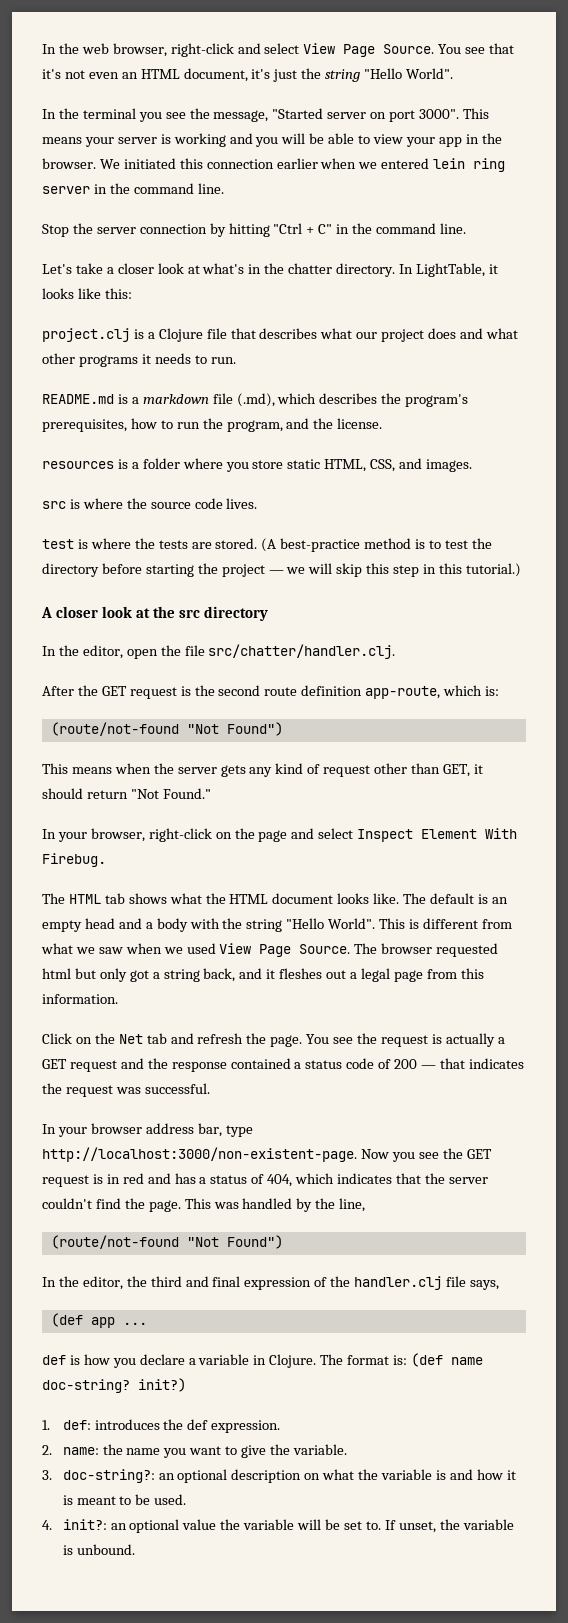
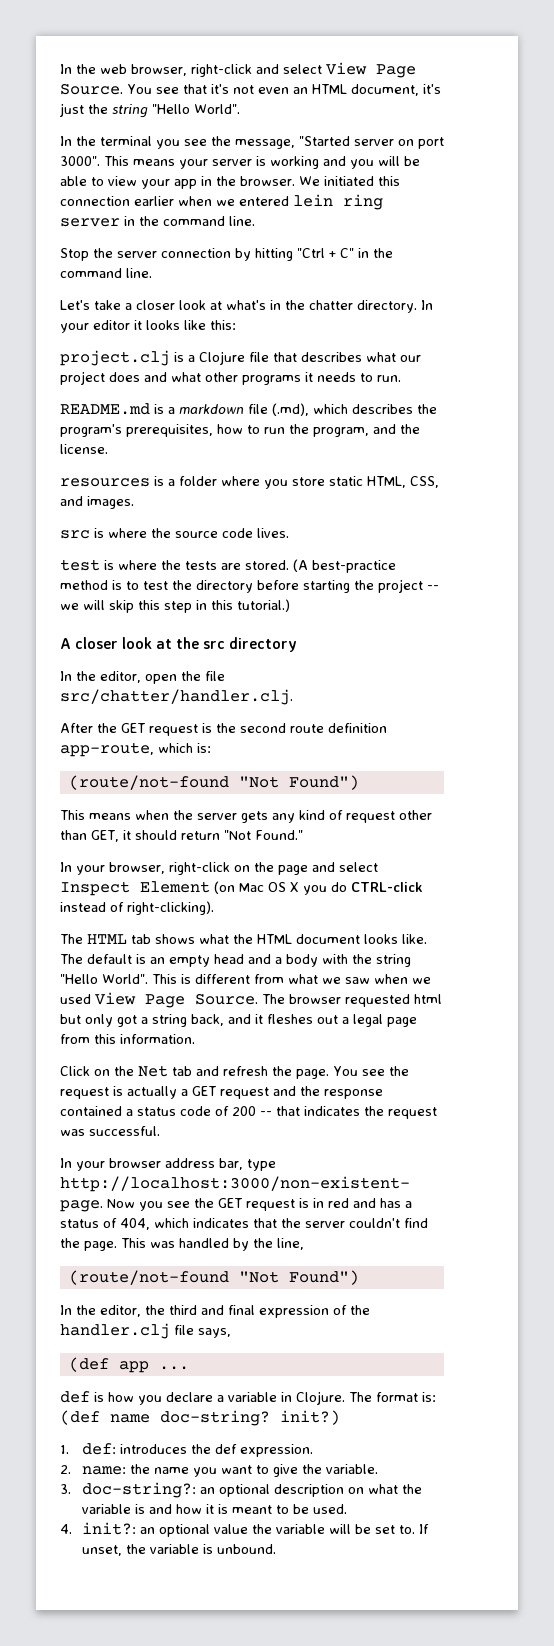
[415,263,485,277] LightTable, -> [60,320,130,333] your editor
[268,570,284,574] — -> [427,585,439,590] --
[485,828,518,839] [42,853,106,867] With Firebug. -> [214,881,423,895] [60,901,214,915] (on Mac OS X you do CTRL-click instead of right-clicking).
[421,1065,437,1069] — -> [260,1111,272,1116] --

